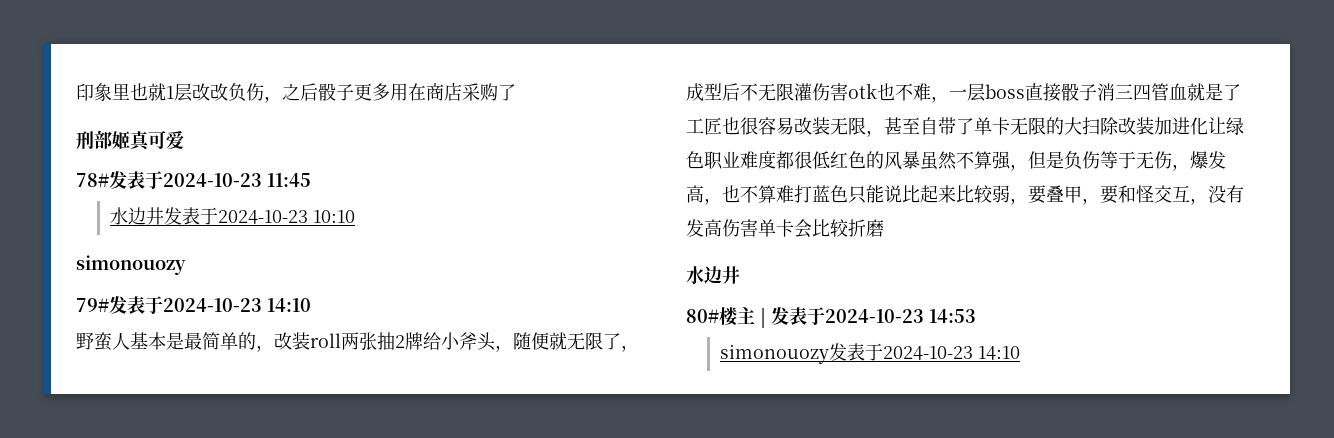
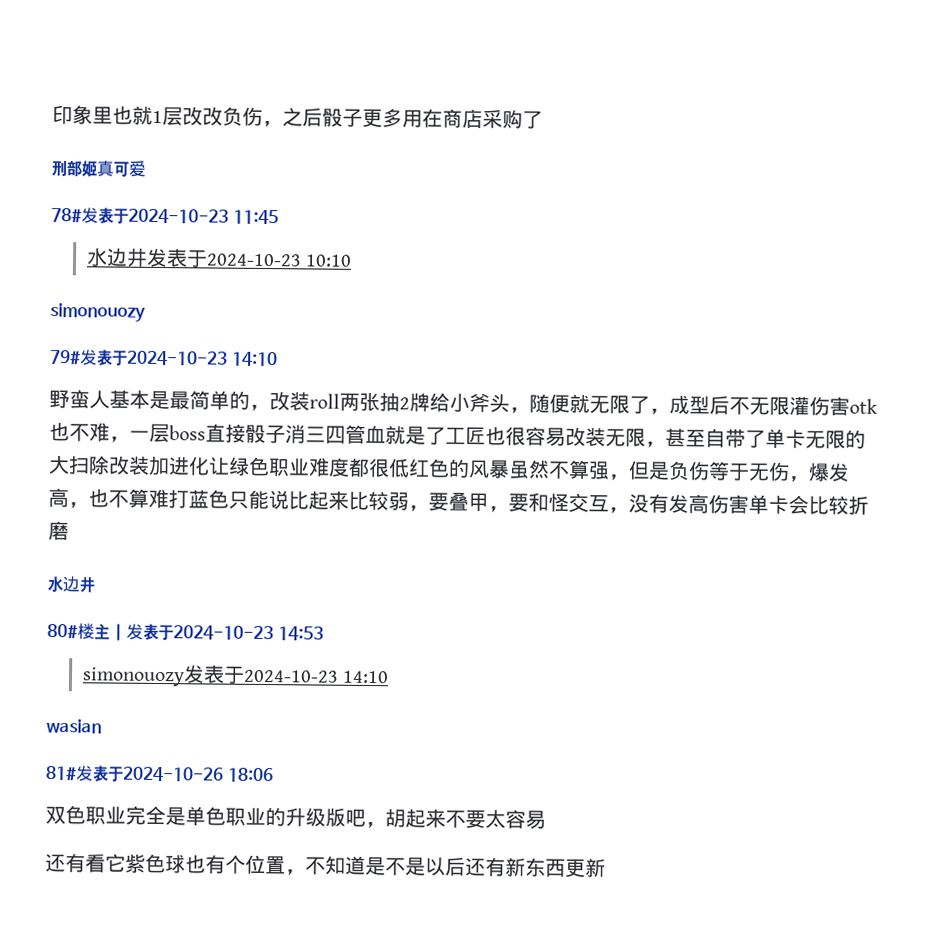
(1020, 353) none -> [46,718,102,734] [46,765,274,783] [45,805,546,830] [45,853,606,878] // wasian // 81#发表于2024-10-26 18:06 // 双色职业完全是单色职业的升级版吧，胡起来不要太容易 // 还有看它紫色球也有个位置，不知道是不是以后还有新东西更新

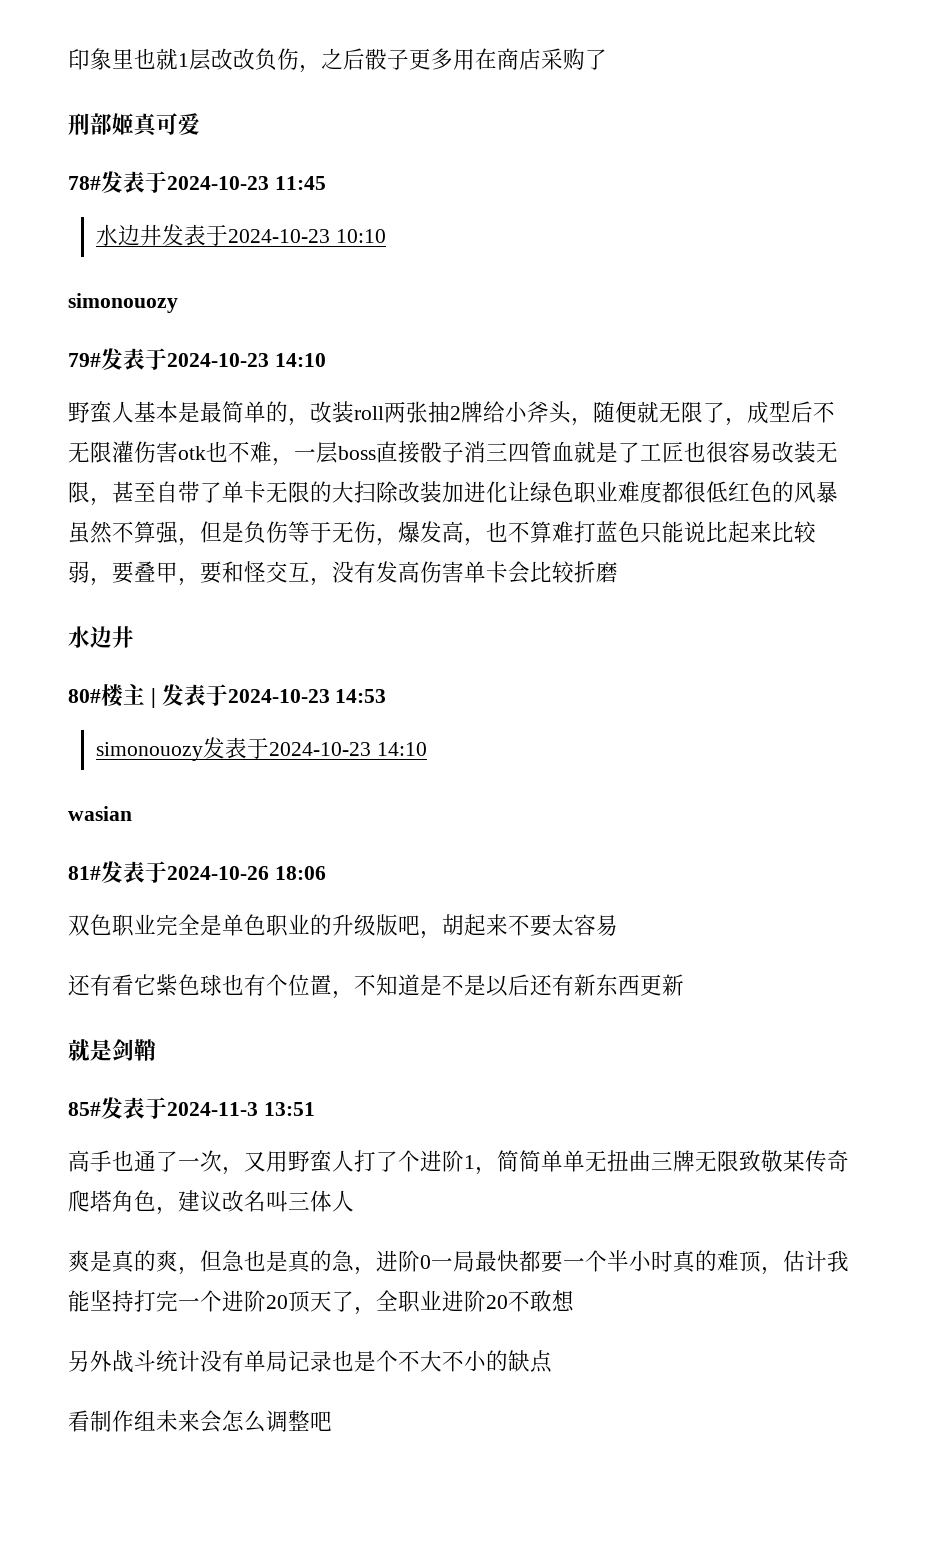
(606, 868) none -> [68,1039,157,1061] [68,1097,315,1119] [68,1150,849,1175] [68,1190,354,1215] [68,1250,849,1275] [68,1290,574,1315] [68,1350,552,1373] [68,1410,332,1433] // 就是剑鞘 // 85#发表于2024-11-3 13:51 // 高手也通了一次，又用野蛮人打了个进阶1，简简单单无扭曲三牌无限致敬某传奇爬塔角色，建议改名叫三体人 // 爽是真的爽，但急也是真的急，进阶0一局最快都要一个半小时真的难顶，估计我能坚持打完一个进阶20顶天了，全职业进阶20不敢想 // 另外战斗统计没有单局记录也是个不大不小的缺点 // 看制作组未来会怎么调整吧

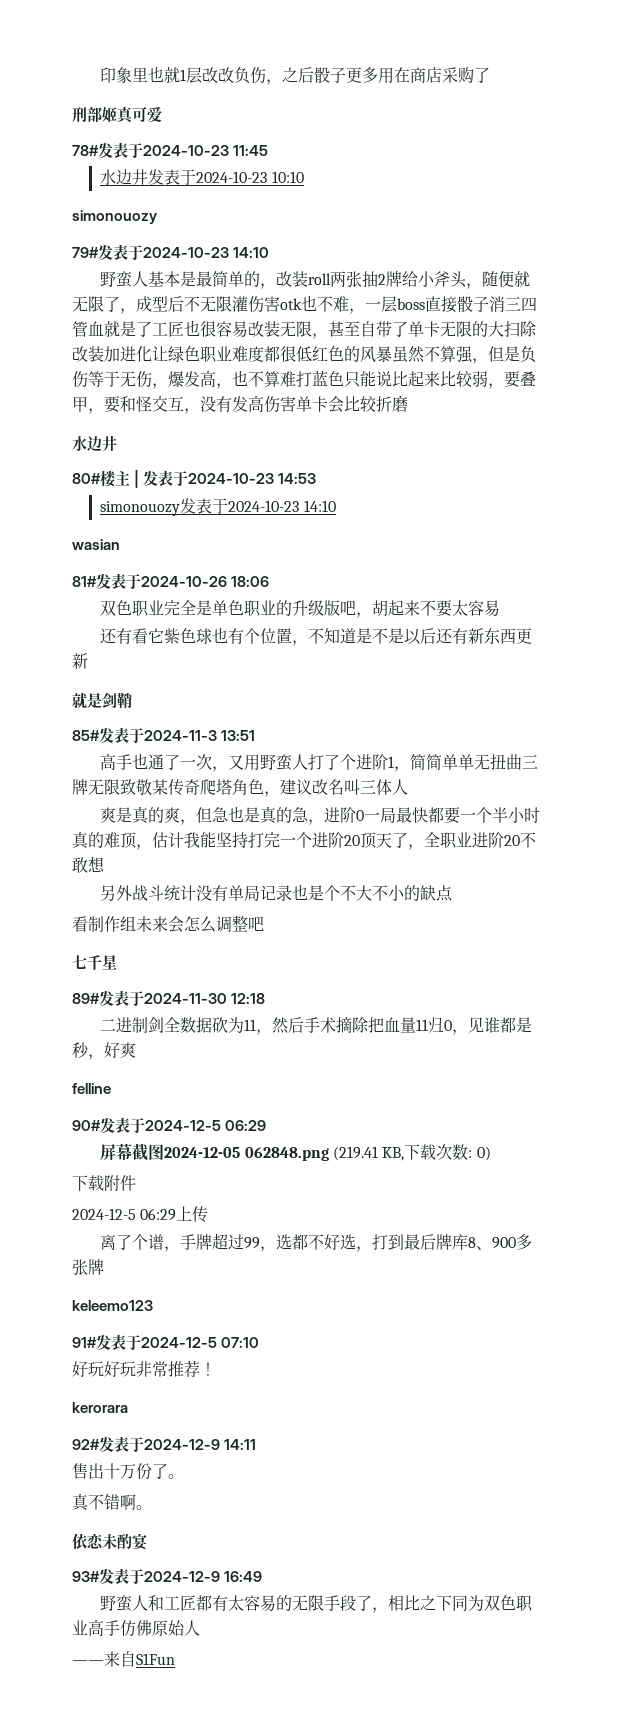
(332, 1421) none -> [72,955,117,970] [72,990,266,1007] [100,1016,533,1035] [72,1042,136,1060] [72,1083,111,1094] [72,1117,267,1134] [100,1143,491,1161] [72,1175,136,1192] [72,1206,209,1223] [100,1233,533,1252] [72,1259,104,1275] [72,1300,153,1311] [72,1334,260,1351] [72,1360,216,1378] [72,1402,128,1413] [72,1436,257,1453] [72,1463,184,1480] [72,1493,152,1511] [72,1533,148,1550] [72,1568,263,1585] [100,1595,534,1613] [72,1619,200,1637] [72,1651,175,1667] // 七千星 // 89#发表于2024-11-30 12:18 // 二进制剑全数据砍为11，然后手术摘除把血量11归0，见谁都是秒，好爽 // felline // 90#发表于2024-12-5 06:29 // 屏幕截图2024-12-05 062848.png (219.41 KB,下载次数: 0) // 下载附件 // 2024-12-5 06:29上传 // 离了个谱，手牌超过99，选都不好选，打到最后牌库8、900多张牌 // keleemo123 // 91#发表于2024-12-5 07:10 // 好玩好玩非常推荐！ // kerorara // 92#发表于2024-12-9 14:11 // 售出十万份了。 // 真不错啊。 // 依恋未酌宴 // 93#发表于2024-12-9 16:49 // 野蛮人和工匠都有太容易的无限手段了，相比之下同为双色职业高手仿佛原始人 // ——来自S1Fun

